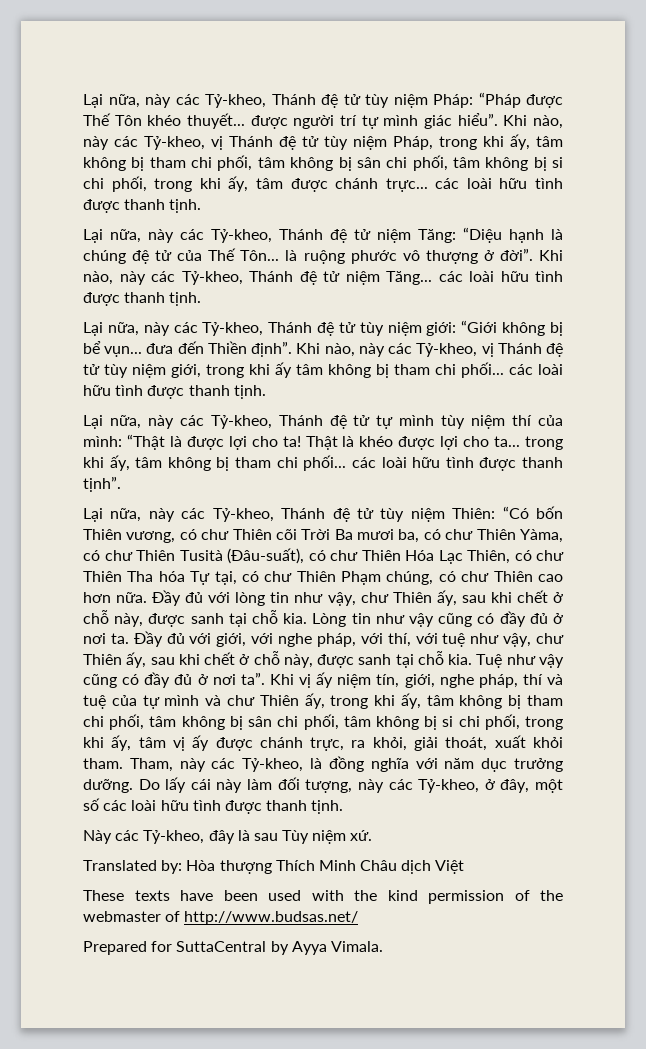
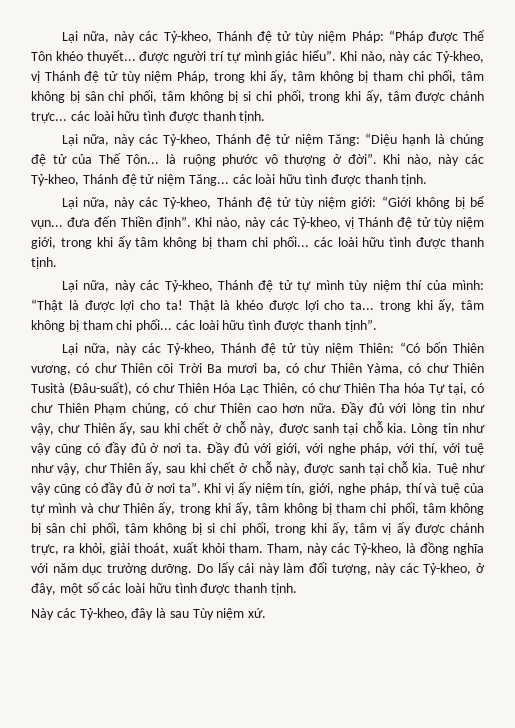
[83,860,465,874] [83,890,563,904] [83,911,359,925] [83,941,383,955] // Translated by: Hòa thượng Thích Minh Châu dịch Việt // These texts have been used with the kind permission of the webmaster of http://www.budsas.net/ // Prepared for SuttaCentral by Ayya Vimala. -> (267, 613) none

